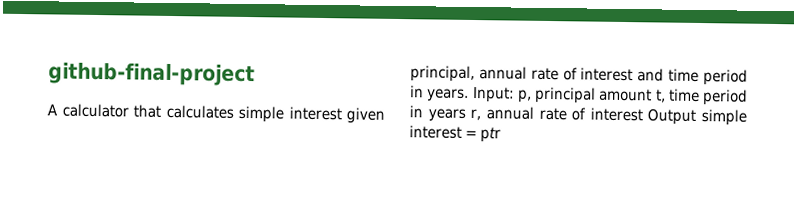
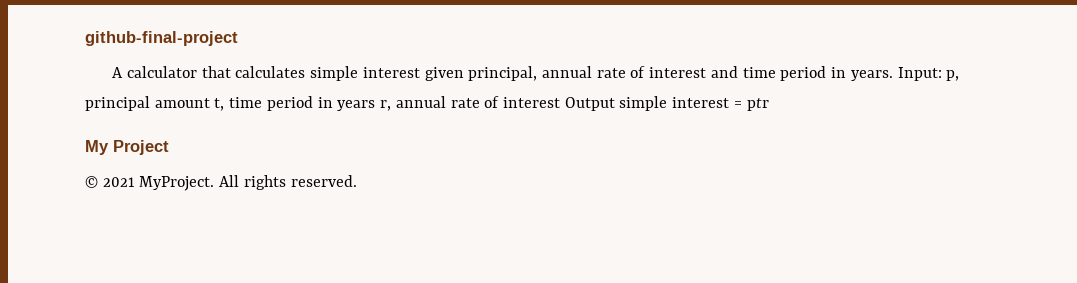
(502, 135) none -> [85,140,169,155] [85,175,357,191] // My Project // © 2021 MyProject. All rights reserved.

